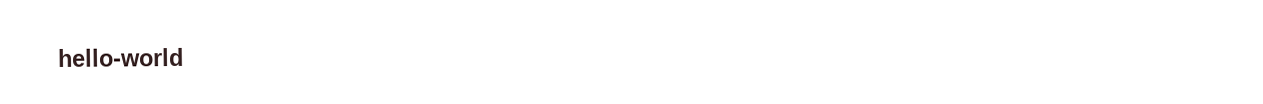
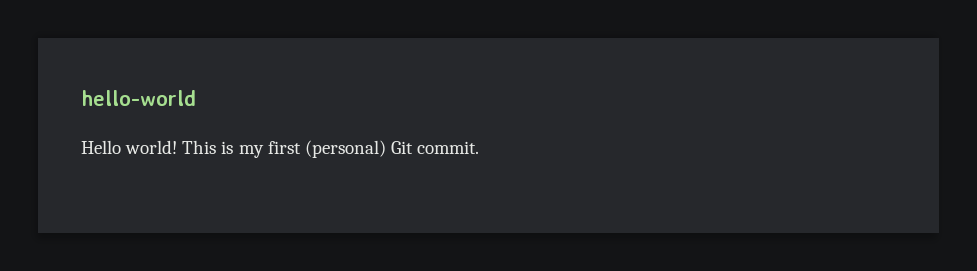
(184, 57) none -> [81,140,480,158] // Hello world! This is my first (personal) Git commit.

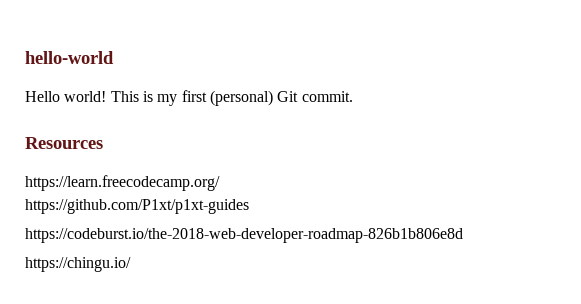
(480, 147) none -> [25,137,103,149] [25,175,220,191] [25,199,249,214] [25,228,463,243] [25,257,131,272] // Resources // https://learn.freecodecamp.org/ // https://github.com/P1xt/p1xt-guides // https://codeburst.io/the-2018-web-developer-roadmap-826b1b806e8d // https://chingu.io/

